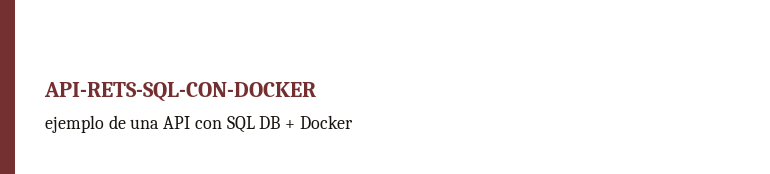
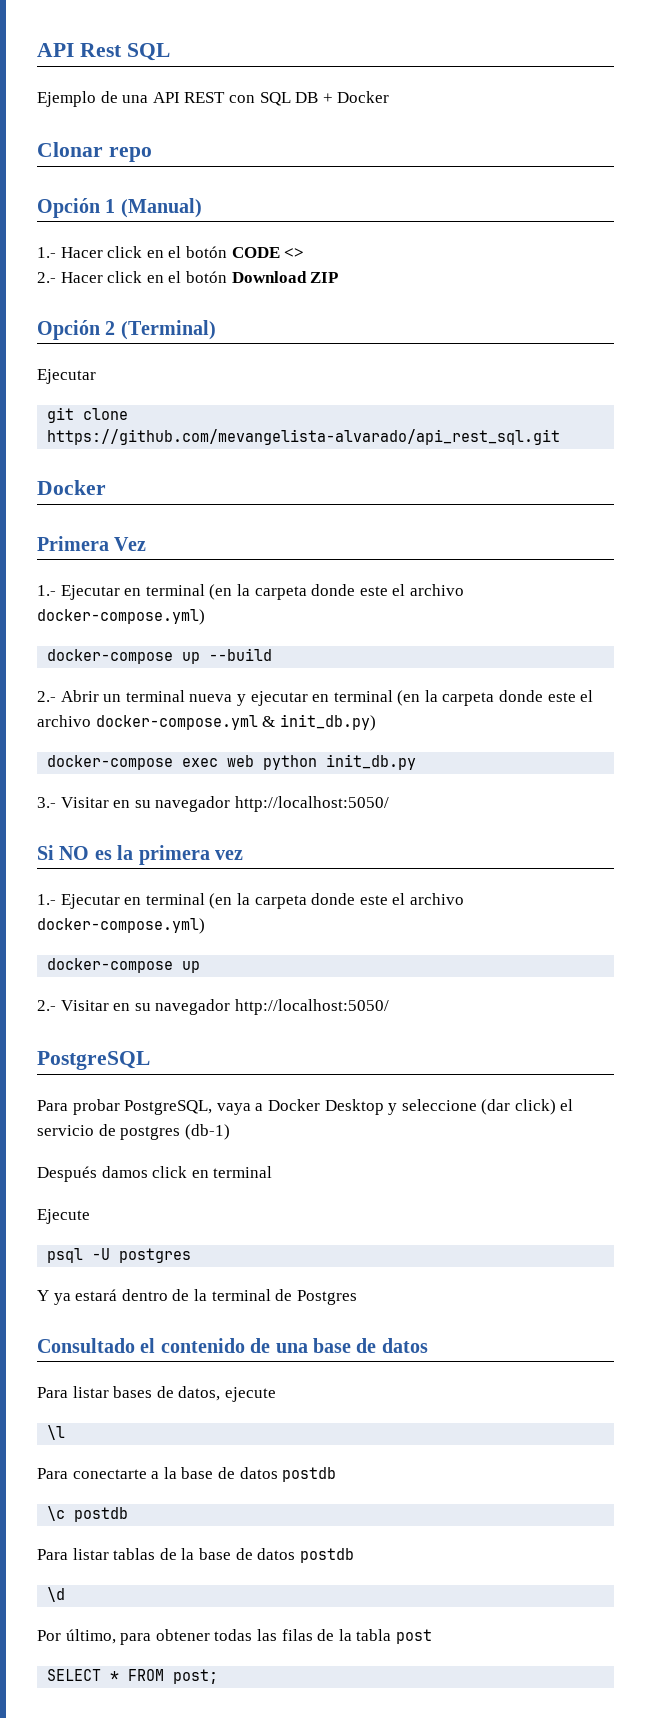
[44,82,316,102] [45,115,104,133] API-RETS-SQL-CON-DOCKER // ejemplo -> [37,43,170,61] [37,91,96,107] API Rest SQL // Ejemplo
(191, 122) none -> [184,92,226,103] REST
(353, 122) none -> [37,142,152,162] [37,198,202,218] [37,246,305,258] [37,271,339,283] [37,320,216,340] [37,369,96,384] [47,407,129,423] [47,429,561,445] [37,480,106,495] [37,536,147,551] [37,584,464,600] [37,609,205,625] [47,648,273,664] [37,690,594,706] [37,714,376,731] [47,754,417,770] [37,796,389,812] [37,845,244,865] [37,893,464,909] [37,918,205,934] [47,958,201,973] [37,999,389,1015] [37,1051,150,1070] [37,1099,574,1115] [37,1124,230,1140] [37,1166,273,1182] [37,1209,90,1224] [47,1248,192,1263] [37,1289,357,1305] [37,1338,428,1353] [37,1386,276,1402] [47,1425,66,1440] [37,1467,337,1482] [47,1506,129,1522] [37,1548,354,1563] [47,1587,66,1602] [37,1629,432,1645] [47,1669,219,1684] // Clonar repo // Opción 1 (Manual) // 1.- Hacer click en el botón CODE <> // 2.- Hacer click en el botón Download ZIP // Opción 2 (Terminal) // Ejecutar // git clone https://github.com/mevangelista-alvarado/api_rest_sql.git // Docker // Primera Vez // 1.- Ejecutar en terminal (en la carpeta donde este el archivo docker-compose.yml) // docker-compose up --build // 2.- Abrir un terminal nueva y ejecutar en terminal (en la carpeta donde este el archivo docker-compose.yml & init_db.py) // docker-compose exec web python init_db.py // 3.- Visitar en su navegador http://localhost:5050/ // Si NO es la primera vez // 1.- Ejecutar en terminal (en la carpeta donde este el archivo docker-compose.yml) // docker-compose up // 2.- Visitar en su navegador http://localhost:5050/ // PostgreSQL // Para probar PostgreSQL, vaya a Docker Desktop y seleccione (dar click) el servicio de postgres (db-1) // Después damos click en terminal // Ejecute // psql -U postgres // Y ya estará dentro de la terminal de Postgres // Consultado el contenido de una base de datos // Para listar bases de datos, ejecute // \l // Para conectarte a la base de datos postdb // \c postdb // Para listar tablas de la base de datos postdb // \d // Por último, para obtener todas las filas de la tabla post // SELECT * FROM post;

